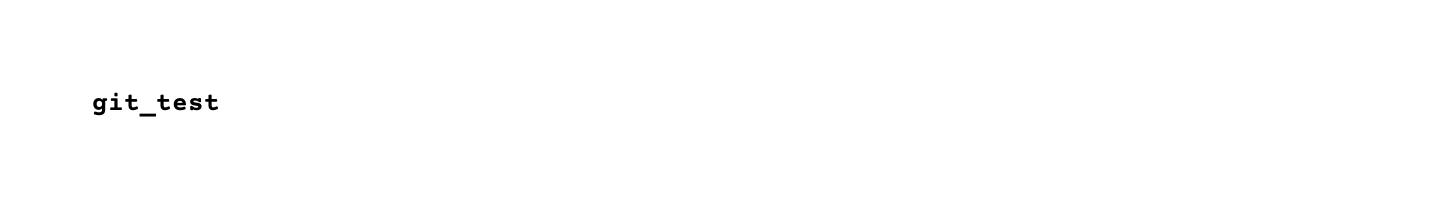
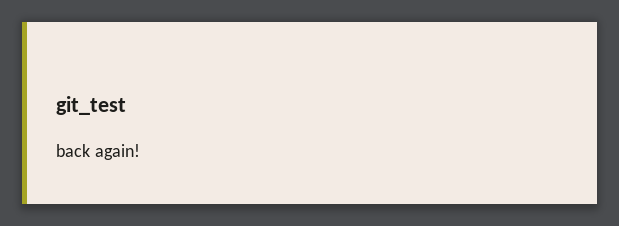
(220, 104) none -> [56,144,140,160] // back again!

